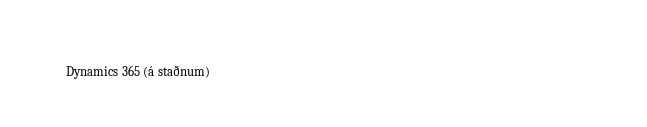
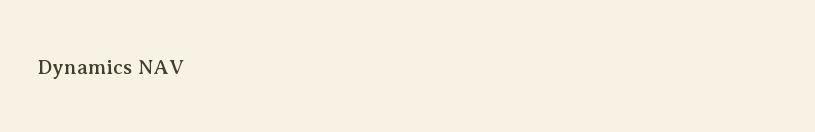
[121,65,210,78] 365 (á staðnum) -> [137,60,184,74] NAV

